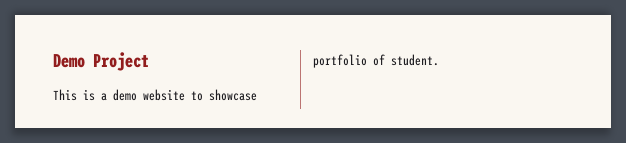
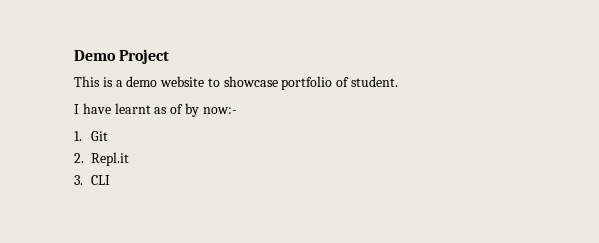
(439, 60) none -> [74,103,237,117] [74,131,109,141] [74,152,130,166] [74,175,111,185] // I have learnt as of by now:- // 1. Git // 2. Repl.it // 3. CLI

